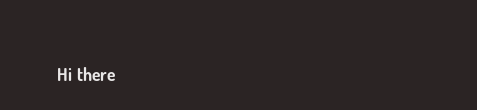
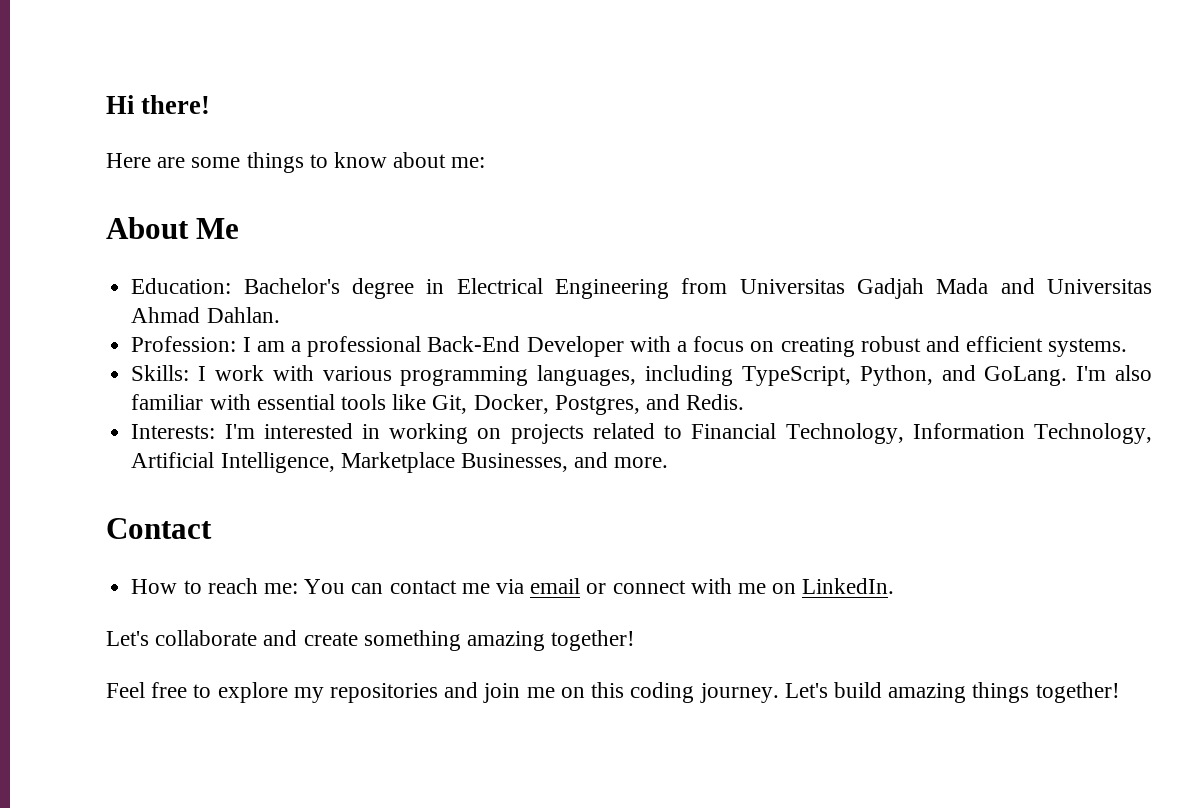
[76,67,115,81] there -> [141,95,211,114] [106,152,486,173] [106,217,240,239] [131,278,1153,299] [131,307,280,323] [131,336,1128,357] [131,365,1152,386] [131,394,745,415] [131,423,1152,444] [131,452,669,473] [106,518,212,539] [131,578,895,594] [106,630,636,651] [106,682,1120,703] there! // Here are some things to know about me: // About Me // Education: Bachelor's degree in Electrical Engineering from Universitas Gadjah Mada and Universitas Ahmad Dahlan. // Profession: I am a professional Back-End Developer with a focus on creating robust and efficient systems. // Skills: I work with various programming languages, including TypeScript, Python, and GoLang. I'm also familiar with essential tools like Git, Docker, Postgres, and Redis. // Interests: I'm interested in working on projects related to Financial Technology, Information Technology, Artificial Intelligence, Marketplace Businesses, and more. // Contact // How to reach me: You can contact me via email or connect with me on LinkedIn. // Let's collaborate and create something amazing together! // Feel free to explore my repositories and join me on this coding journey. Let's build amazing things together!

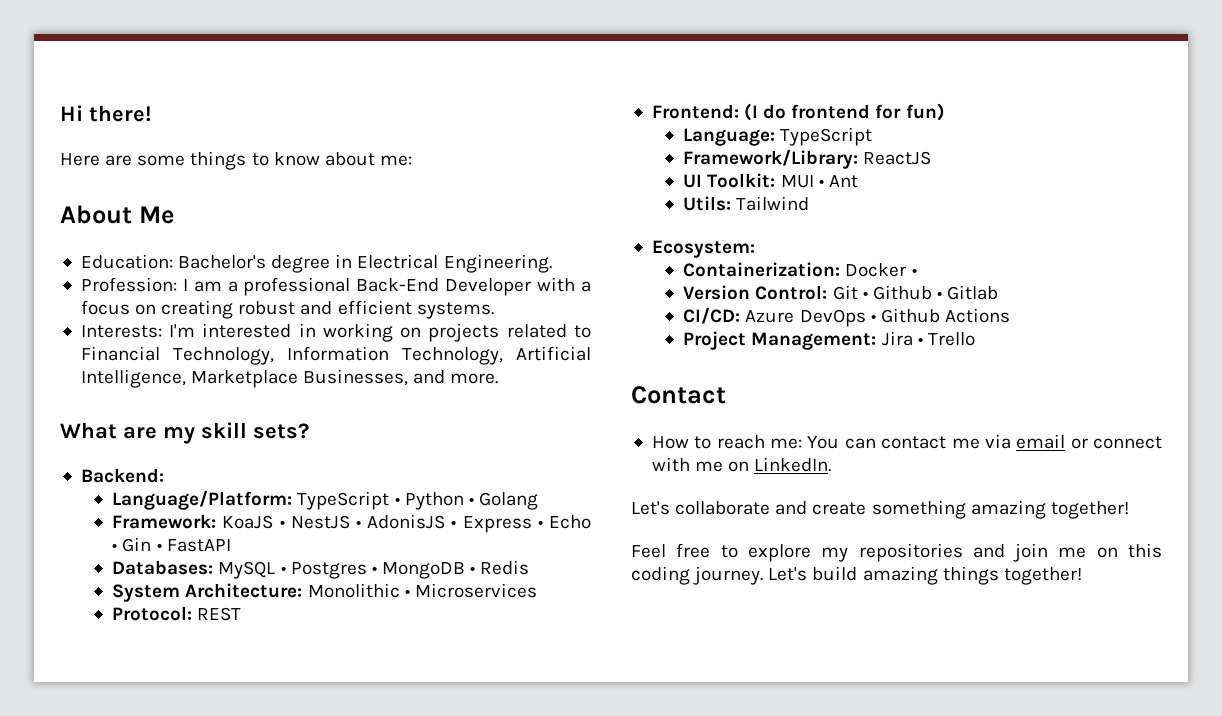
[554,278,1153,299] [131,307,280,323] Engineering from Universitas Gadjah Mada and Universitas Ahmad Dahlan. -> [443,254,552,273] Engineering.
[131,365,1152,386] [131,394,745,415] // Skills: I work with various programming languages, including TypeScript, Python, and GoLang. I'm also familiar with essential tools like Git, Docker, Postgres, and Redis. -> (494, 310) none
(669, 462) none -> [60,422,309,444] [80,468,164,483] [112,490,538,510] [112,514,592,533] [112,537,231,552] [112,560,530,579] [112,583,537,602] [112,606,242,621] [651,103,945,121] [683,127,873,146] [683,149,932,169] [683,173,858,188] [683,196,810,211] [651,240,755,258] [683,262,917,277] [683,285,999,300] [683,307,1010,327] [683,331,975,350] // What are my skill sets? // Backend: // Language/Platform: TypeScript • Python • Golang // Framework: KoaJS • NestJS • AdonisJS • Express • Echo • Gin • FastAPI // Databases: MySQL • Postgres • MongoDB • Redis // System Architecture: Monolithic • Microservices // Protocol: REST // Frontend: (I do frontend for fun) // Language: TypeScript // Framework/Library: ReactJS // UI Toolkit: MUI • Ant // Utils: Tailwind // Ecosystem: // Containerization: Docker • // Version Control: Git • Github • Gitlab // CI/CD: Azure DevOps • Github Actions // Project Management: Jira • Trello

